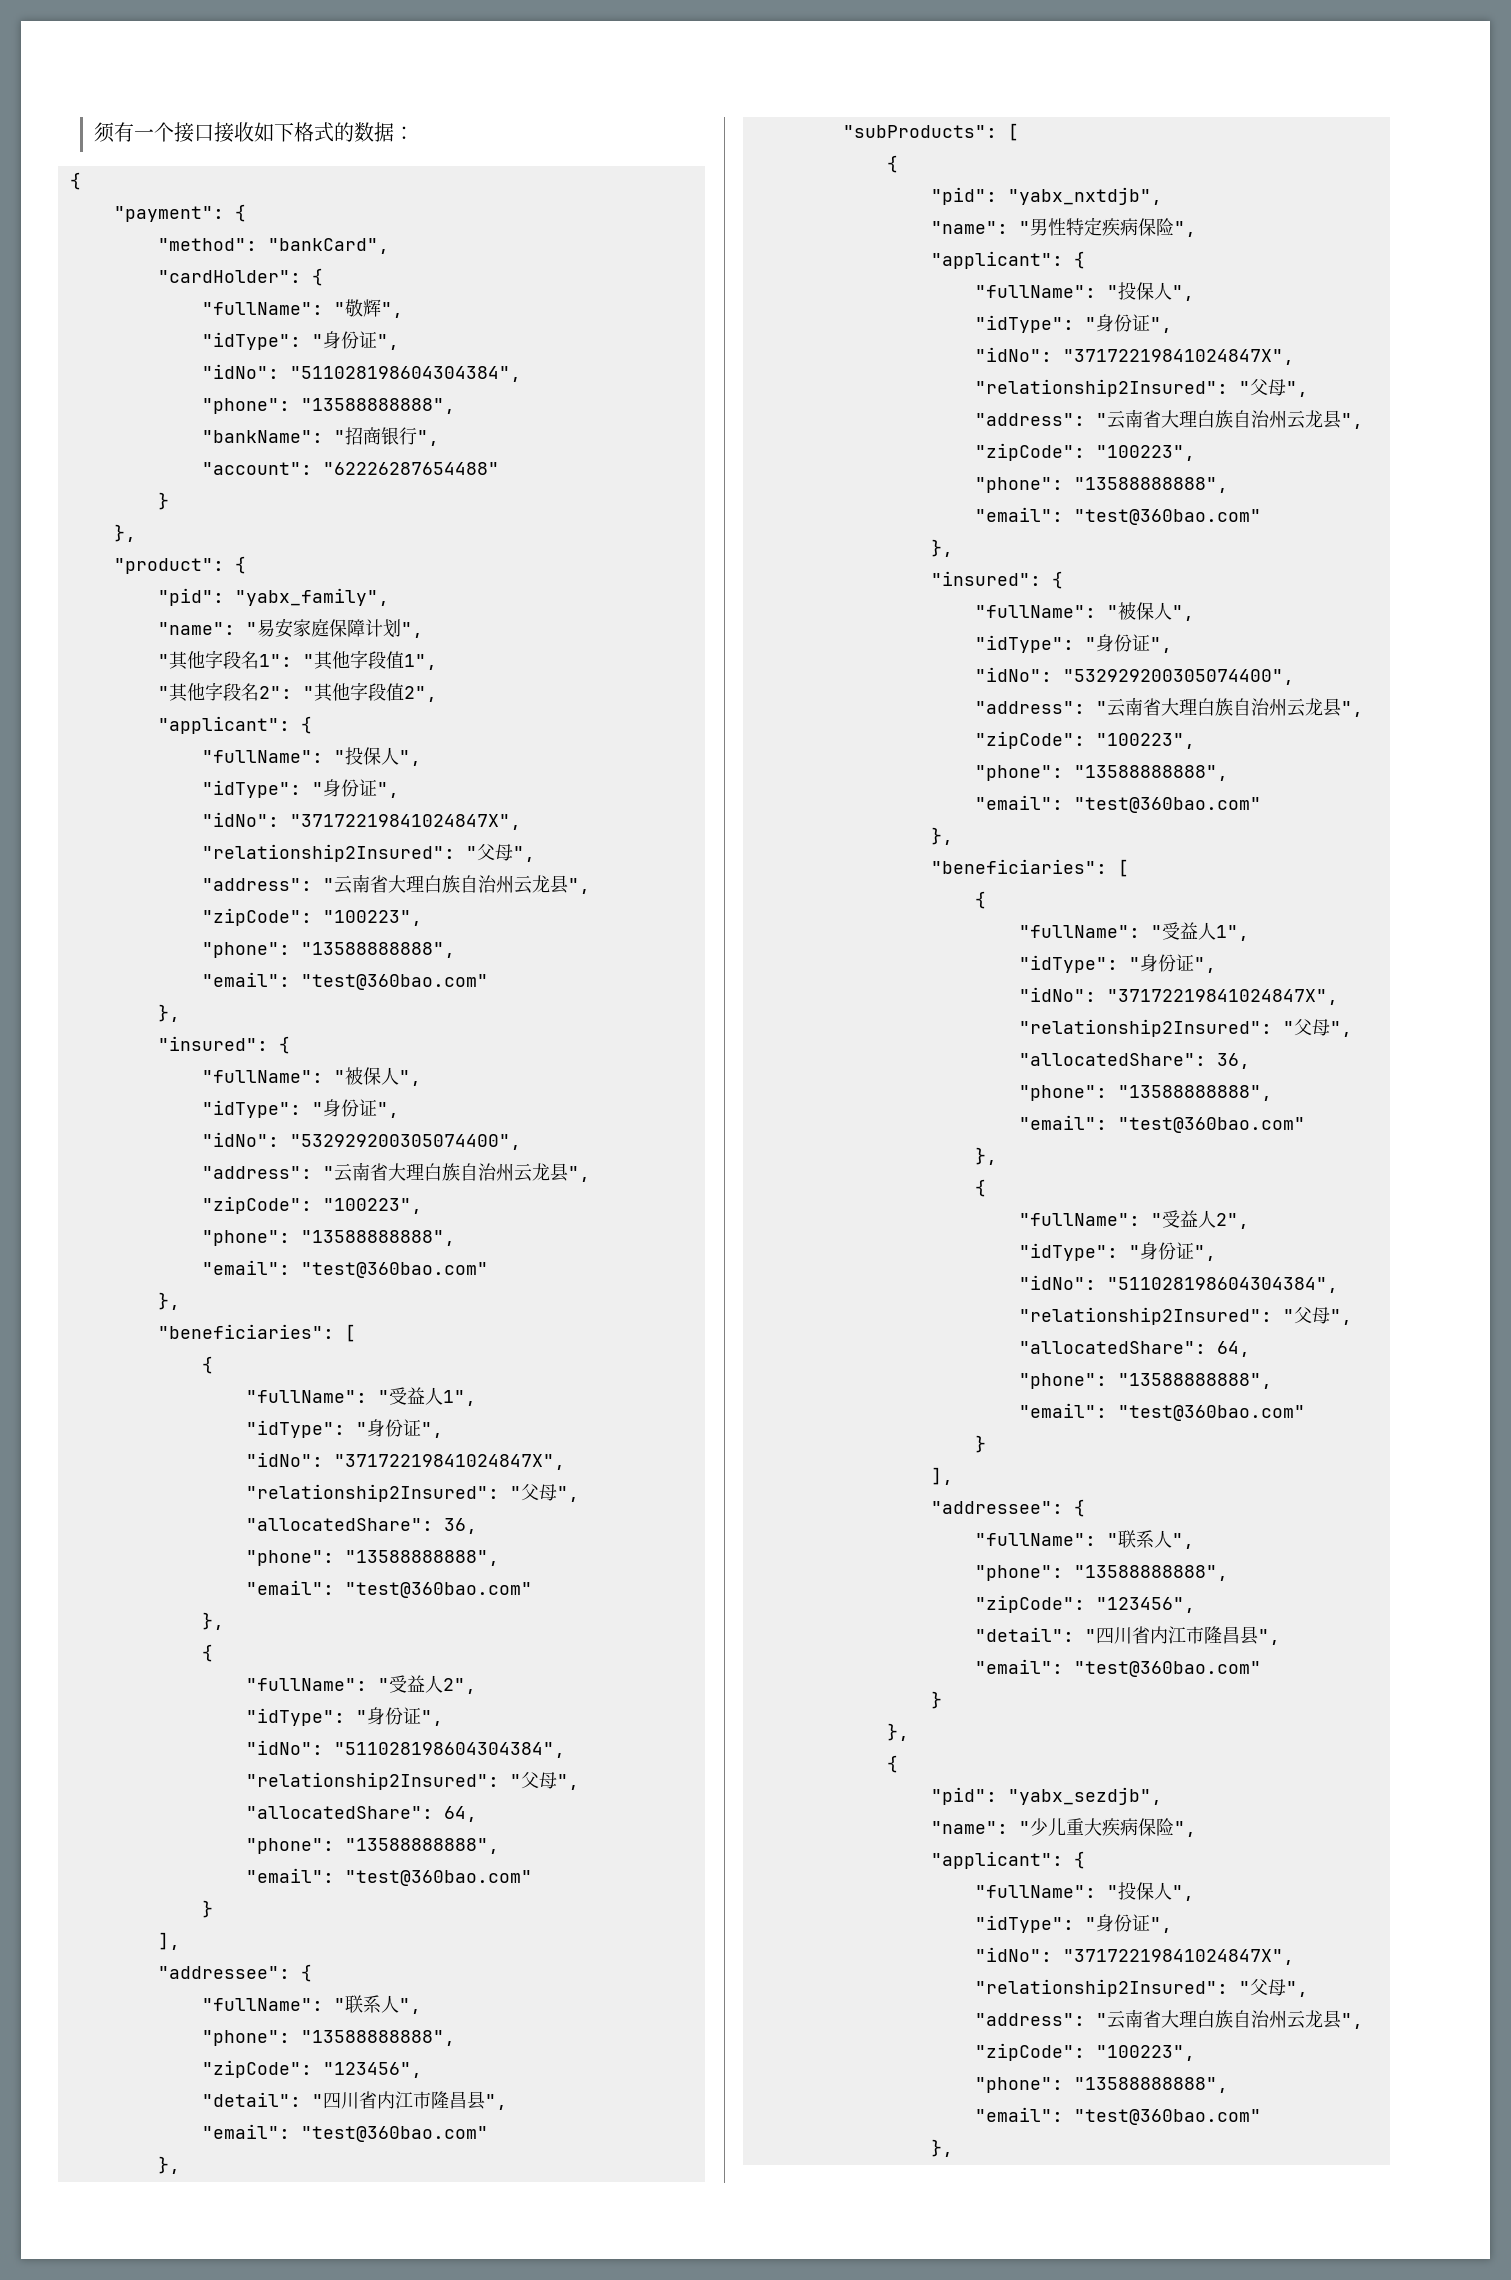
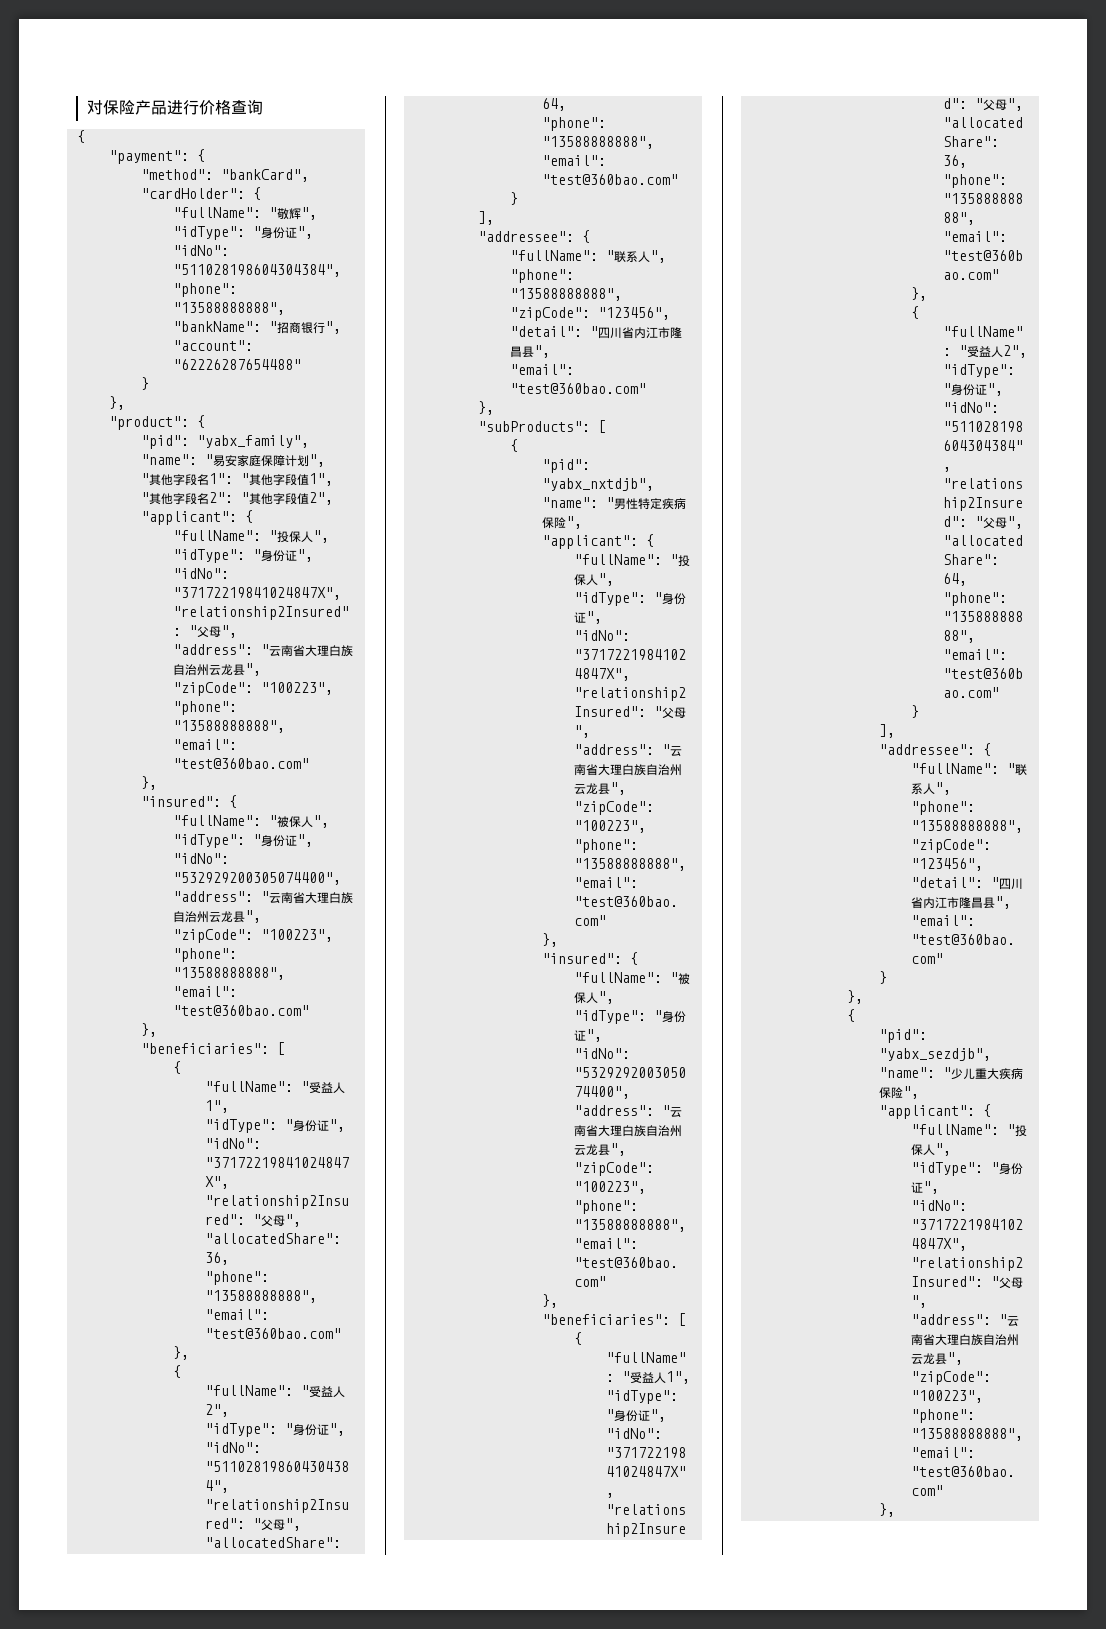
[93,122,414,143] 须有一个接口接收如下格式的数据： -> [86,99,263,115] 对保险产品进行价格查询

